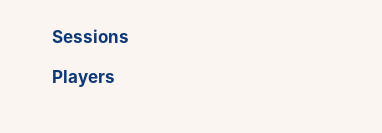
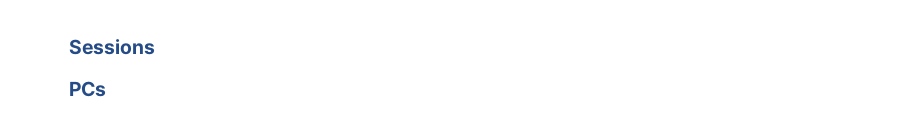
[52,70,115,87] Players -> [69,81,106,97] PCs

